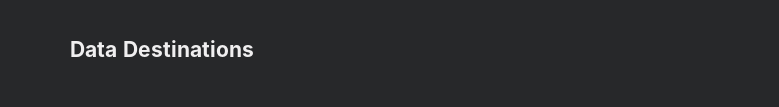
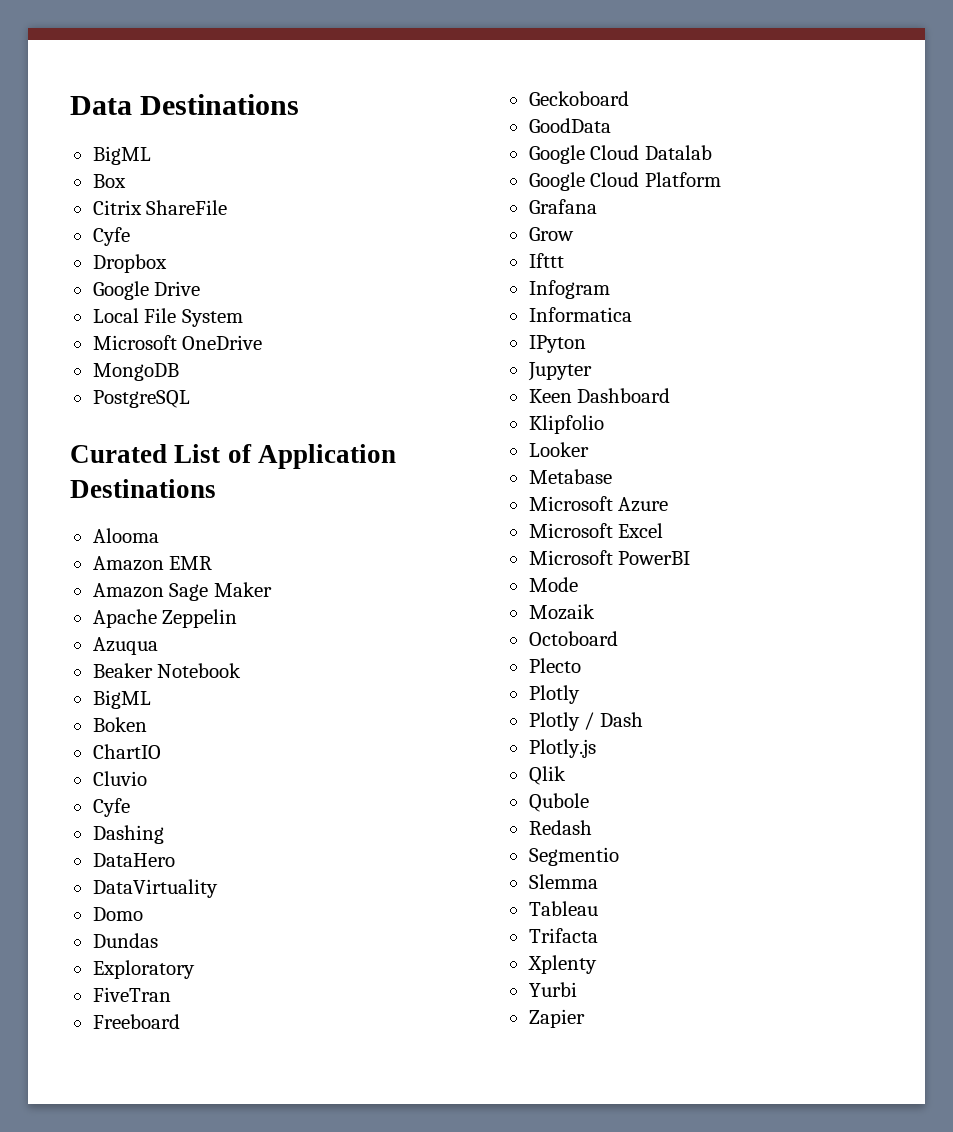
(254, 48) none -> [92,146,151,165] [92,174,126,188] [92,200,228,215] [92,227,130,246] [92,254,167,273] [92,281,201,300] [92,308,243,327] [92,335,263,350] [92,363,179,381] [92,390,190,408] [70,444,396,469] [70,479,216,498] [92,528,159,543] [92,556,213,571] [92,582,272,601] [92,609,238,628] [92,637,158,655] [92,663,242,678] [92,690,151,709] [92,717,147,732] [92,744,161,759] [92,771,147,786] [92,798,130,817] [92,825,164,844] [92,853,175,867] [92,879,218,898] [92,907,143,921] [92,933,158,948] [92,960,195,979] [92,987,171,1002] [92,1014,180,1029] [528,91,629,106] [528,118,611,133] [528,145,712,164] [528,172,721,191] [528,199,597,214] [528,227,574,241] [528,253,564,268] [528,280,610,299] [528,307,632,322] [528,335,586,353] [527,362,592,381] [528,388,671,403] [528,415,604,434] [528,442,589,457] [528,469,612,484] [528,496,669,512] [528,523,664,538] [528,550,691,565] [528,577,578,592] [528,604,595,620] [528,631,618,646] [528,658,581,673] [528,685,580,704] [528,712,643,731] [528,739,596,758] [528,766,566,785] [528,793,589,812] [528,820,592,835] [528,847,619,866] [528,874,598,889] [528,901,598,916] [528,928,598,943] [527,955,597,974] [528,982,577,997] [528,1009,585,1028] // BigML // Box // Citrix ShareFile // Cyfe // Dropbox // Google Drive // Local File System // Microsoft OneDrive // MongoDB // PostgreSQL // Curated List of Application Destinations // Alooma // Amazon EMR // Amazon Sage Maker // Apache Zeppelin // Azuqua // Beaker Notebook // BigML // Boken // ChartIO // Cluvio // Cyfe // Dashing // DataHero // DataVirtuality // Domo // Dundas // Exploratory // FiveTran // Freeboard // Geckoboard // GoodData // Google Cloud Datalab // Google Cloud Platform // Grafana // Grow // Ifttt // Infogram // Informatica // IPyton // Jupyter // Keen Dashboard // Klipfolio // Looker // Metabase // Microsoft Azure // Microsoft Excel // Microsoft PowerBI // Mode // Mozaik // Octoboard // Plecto // Plotly // Plotly / Dash // Plotly.js // Qlik // Qubole // Redash // Segmentio // Slemma // Tableau // Trifacta // Xplenty // Yurbi // Zapier

